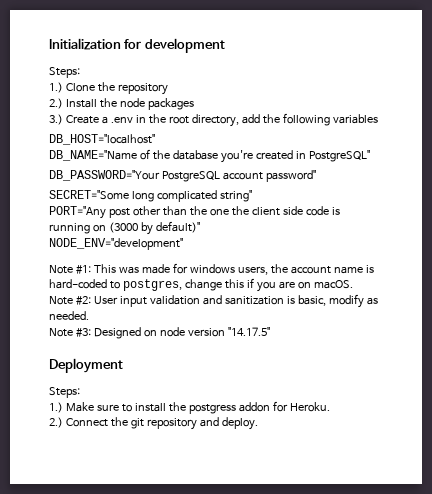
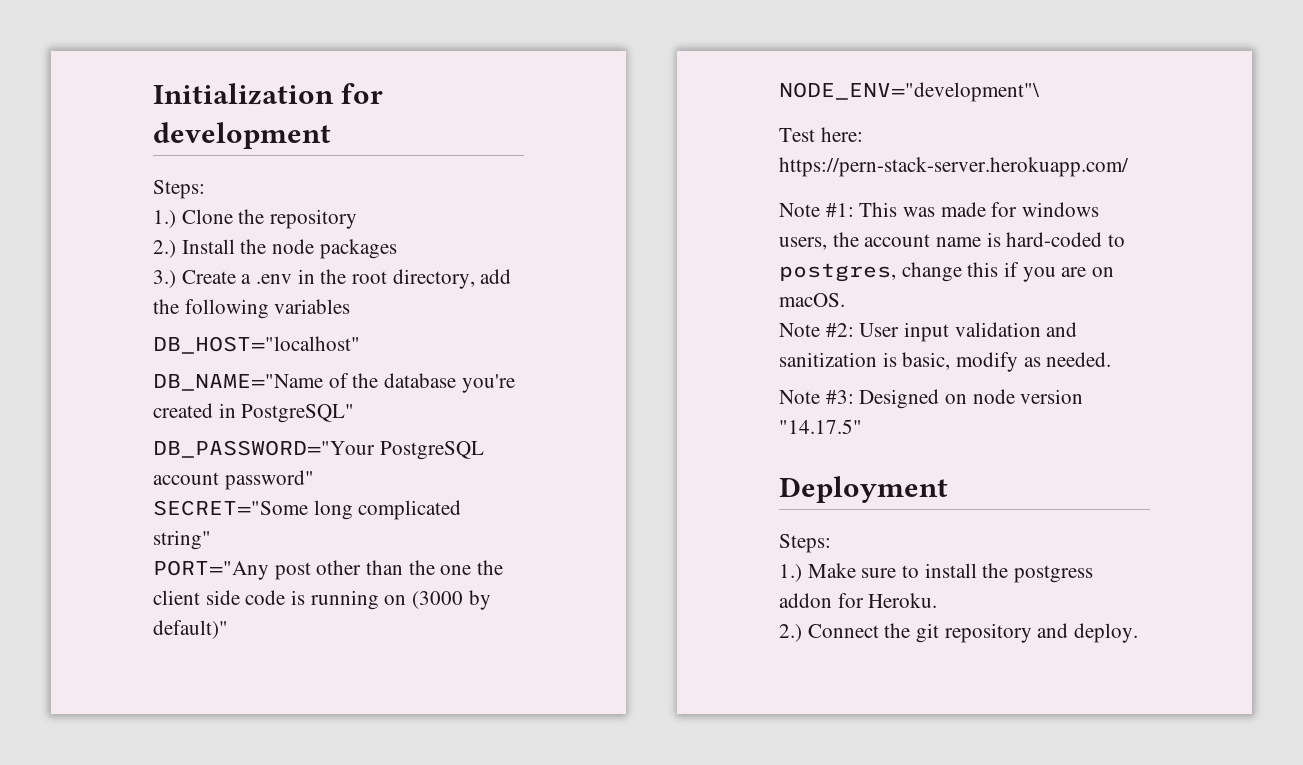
[49,238,183,250] NODE_ENV="development" -> [779,82,1040,102] [779,127,863,142] [779,157,1129,177] NODE_ENV="development"\ // Test here: https://pern-stack-server.herokuapp.com/

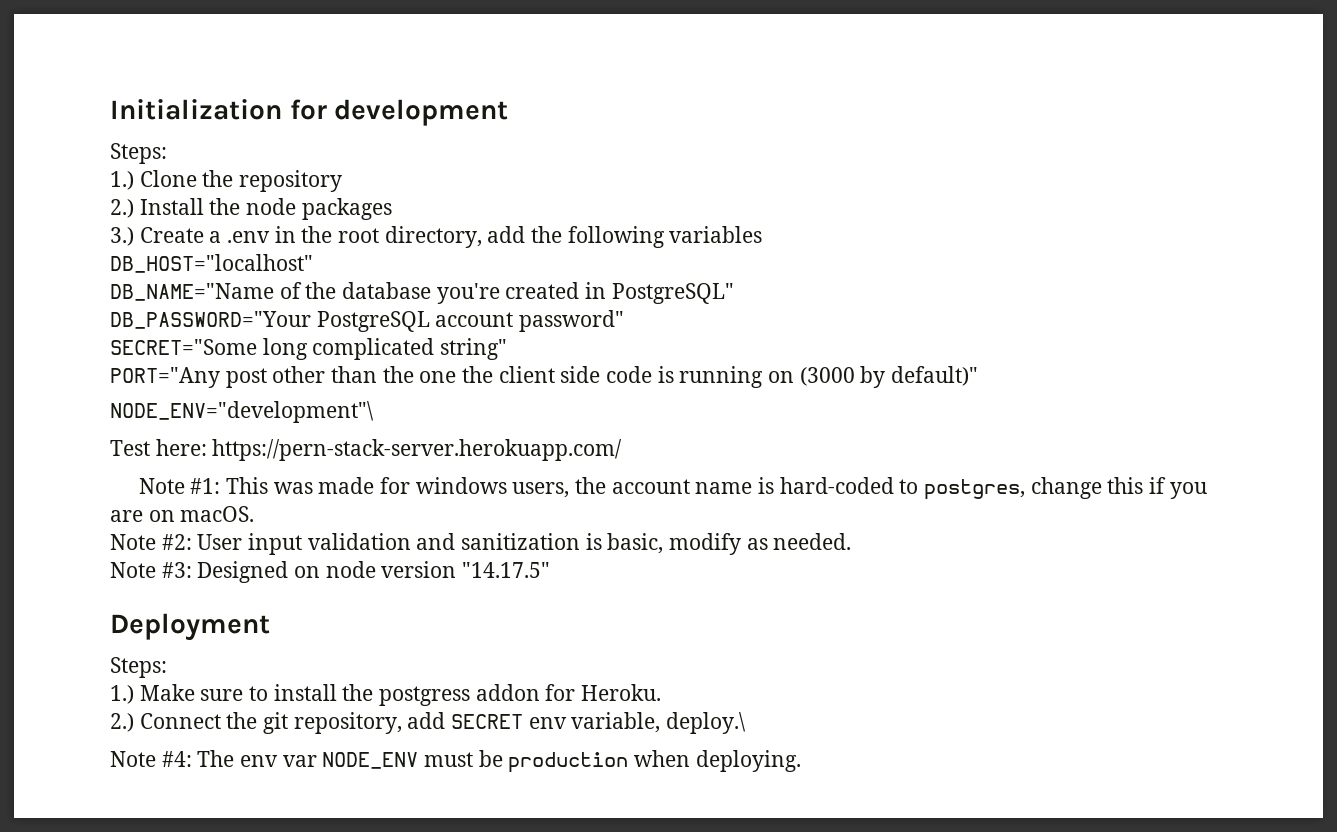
[944,623,1139,643] repository and deploy. -> [293,712,747,734] [110,750,801,773] repository, add SECRET env variable, deploy.\ // Note #4: The env var NODE_ENV must be production when deploying.

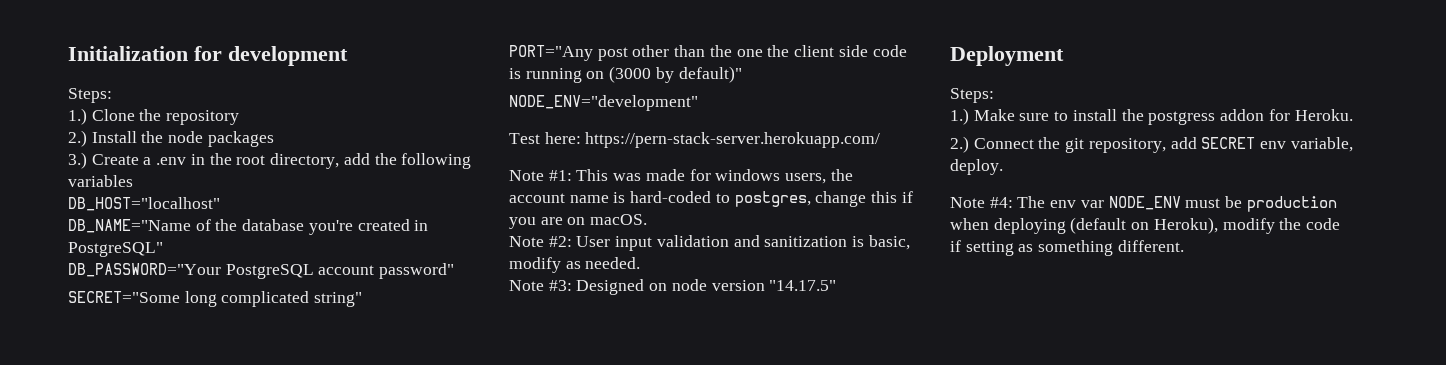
[110,401,374,423] NODE_ENV="development"\ -> [509,95,698,111] NODE_ENV="development"
[666,712,747,734] deploy.\ -> [950,159,1003,175] deploy.
[695,750,801,772] deploying. -> [993,217,1341,234] [950,240,1184,256] deploying (default on Heroku), modify the code if setting as something different.

